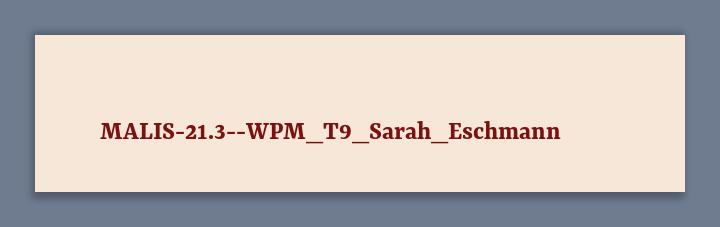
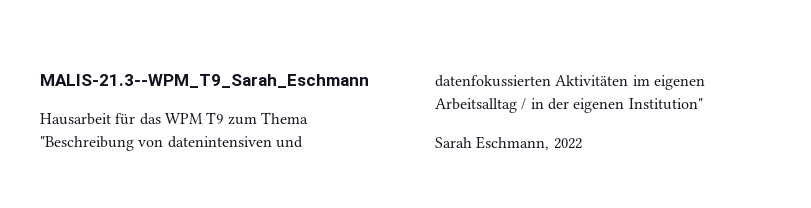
(561, 132) none -> [40,112,308,125] [40,136,303,151] [435,75,705,90] [435,98,703,113] [435,136,582,150] // Hausarbeit für das WPM T9 zum Thema "Beschreibung von datenintensiven und datenfokussierten Aktivitäten im eigenen Arbeitsalltag / in der eigenen Institution" // Sarah Eschmann, 2022

